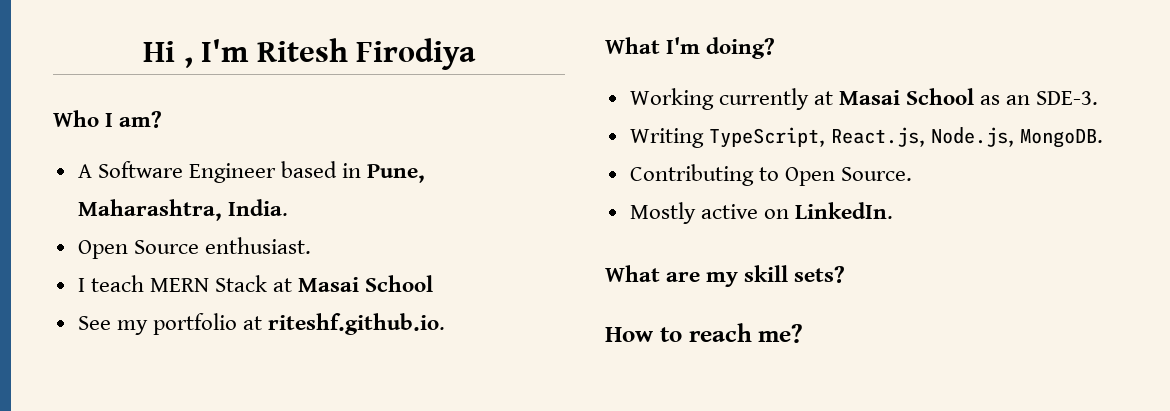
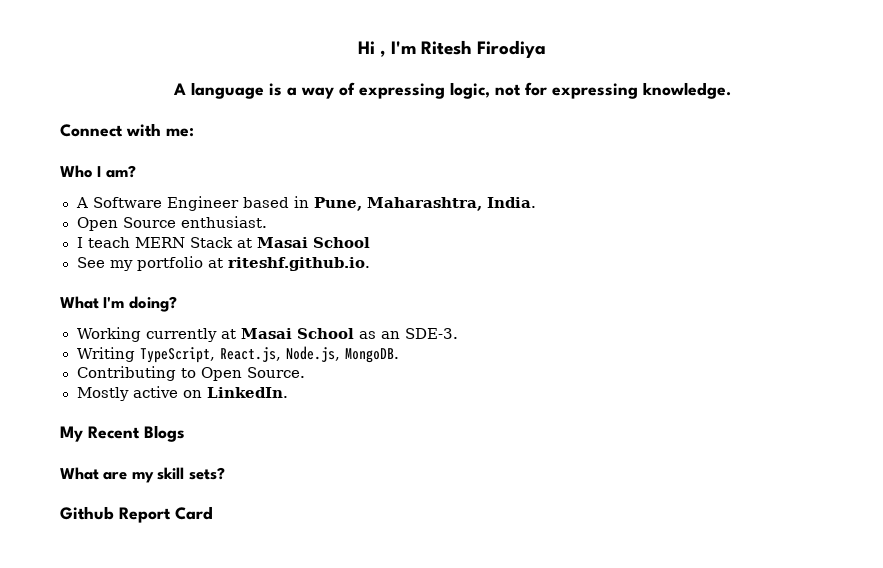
(477, 54) none -> [172,82,731,99] [60,123,194,137] // A language is a way of expressing logic, not for expressing knowledge. // Connect with me:
(893, 210) none -> [60,425,185,442] // My Recent Blogs
[605,323,804,343] How to reach me? -> [60,506,213,523] Github Report Card

